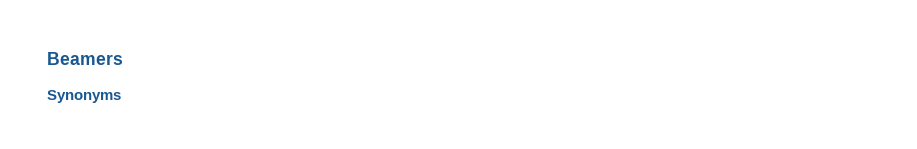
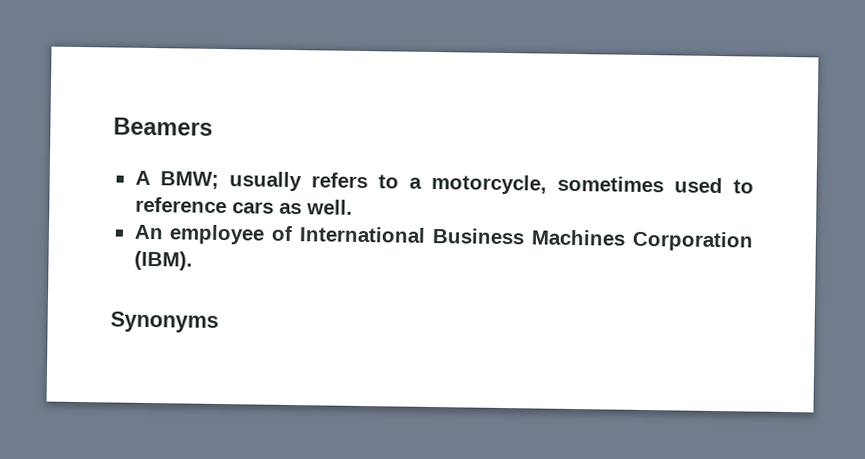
(123, 58) none -> [134,170,754,195] [134,196,353,215] [133,224,753,252] [133,250,193,271] // A BMW; usually refers to a motorcycle, sometimes used to reference cars as well. // An employee of International Business Machines Corporation (IBM).

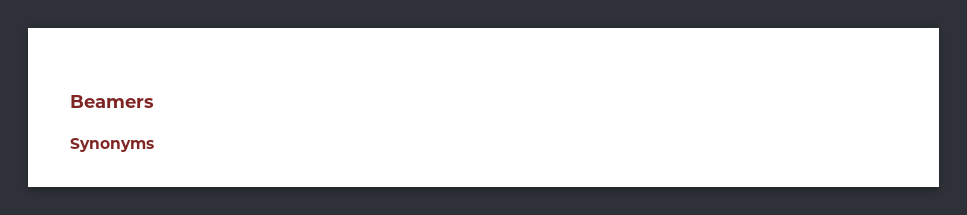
[134,170,754,195] [134,196,353,215] [133,224,753,252] [133,250,193,271] // A BMW; usually refers to a motorcycle, sometimes used to reference cars as well. // An employee of International Business Machines Corporation (IBM). -> (154, 101) none

